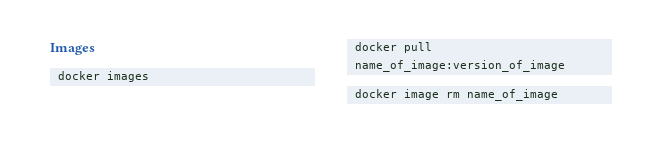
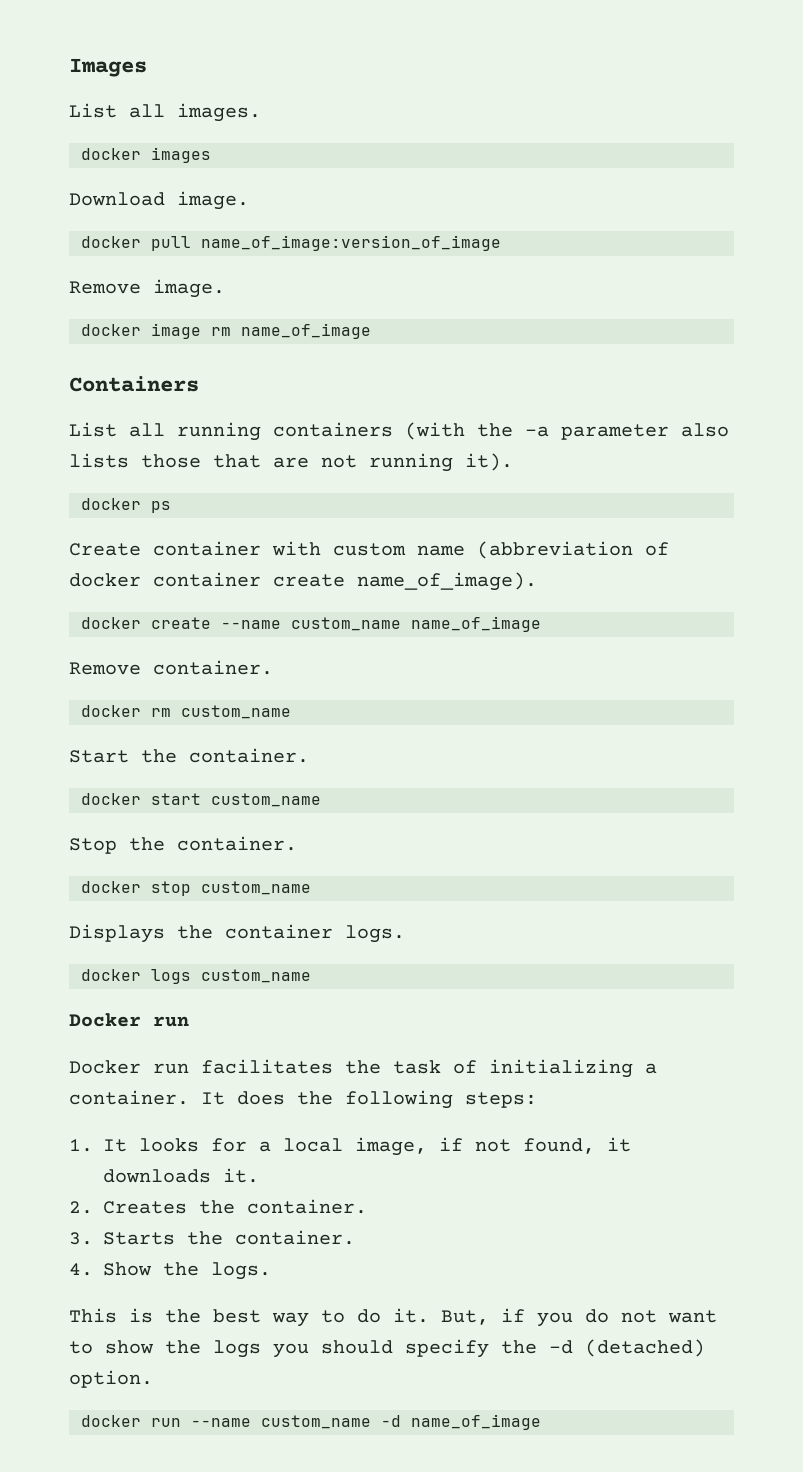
(95, 49) none -> [69,103,261,122] // List all images.
(149, 76) none -> [69,191,249,210] // Download image.
(565, 66) none -> [69,279,225,298] // Remove image.
(558, 95) none -> [69,376,199,392] [69,422,729,441] [69,453,513,472] [81,498,171,513] [69,541,669,559] [69,572,537,591] [81,616,541,632] [69,660,273,675] [81,705,291,719] [69,748,309,763] [81,793,321,807] [69,836,297,854] [81,881,311,896] [69,924,405,943] [81,969,311,984] [69,1013,189,1027] [69,1059,657,1078] [69,1090,537,1109] [69,1137,631,1156] [103,1168,259,1183] [69,1199,367,1214] [69,1230,355,1245] [69,1262,271,1280] [69,1308,717,1327] [69,1339,705,1358] [69,1370,153,1388] [81,1414,541,1430] // Containers // List all running containers (with the -a parameter also lists those that are not running it). // docker ps // Create container with custom name (abbreviation of docker container create name_of_image). // docker create --name custom_name name_of_image // Remove container. // docker rm custom_name // Start the container. // docker start custom_name // Stop the container. // docker stop custom_name // Displays the container logs. // docker logs custom_name // Docker run // Docker run facilitates the task of initializing a container. It does the following steps: // 1. It looks for a local image, if not found, it downloads it. // 2. Creates the container. // 3. Starts the container. // 4. Show the logs. // This is the best way to do it. But, if you do not want to show the logs you should specify the -d (detached) option. // docker run --name custom_name -d name_of_image

